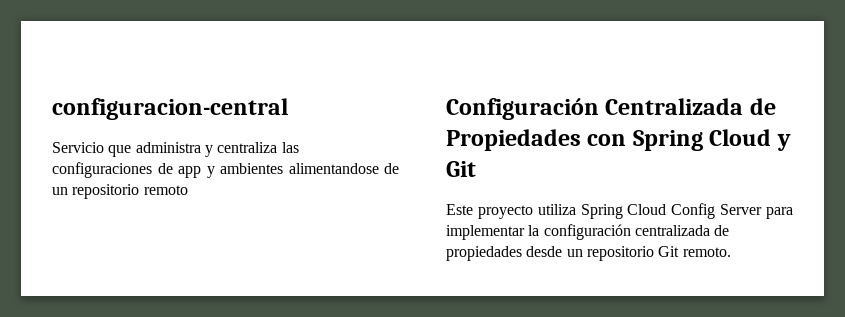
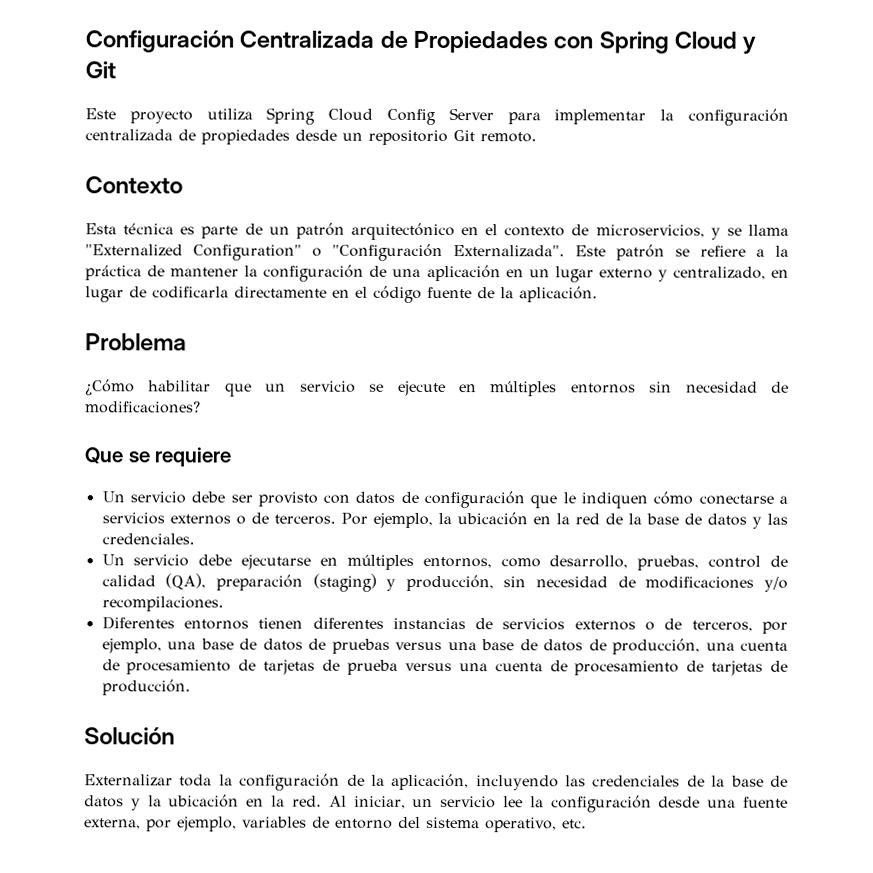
[52,98,288,120] [52,142,299,157] [52,162,399,178] [52,184,188,199] configuracion-central // Servicio que administra y centraliza las configuraciones de app y ambientes alimentandose de un repositorio remoto // -> (85, 41) none
(731, 252) none -> [85,176,183,194] [85,222,789,241] [85,243,789,262] [85,264,789,283] [85,285,598,303] [85,333,187,351] [85,379,789,397] [85,401,201,414] [84,447,232,467] [101,490,788,509] [101,512,789,529] [101,533,195,545] [101,554,789,571] [101,573,788,592] [101,596,224,612] [101,616,788,634] [101,638,788,655] [101,659,788,676] [101,679,191,696] [84,727,175,745] [84,773,788,791] [84,794,788,813] [84,816,587,833] // Contexto // Esta técnica es parte de un patrón arquitectónico en el contexto de microservicios, y se llama "Externalized Configuration" o "Configuración Externalizada". Este patrón se refiere a la práctica de mantener la configuración de una aplicación en un lugar externo y centralizado, en lugar de codificarla directamente en el código fuente de la aplicación. // Problema // ¿Cómo habilitar que un servicio se ejecute en múltiples entornos sin necesidad de modificaciones? // Que se requiere // Un servicio debe ser provisto con datos de configuración que le indiquen cómo conectarse a servicios externos o de terceros. Por ejemplo, la ubicación en la red de la base de datos y las credenciales. // Un servicio debe ejecutarse en múltiples entornos, como desarrollo, pruebas, control de calidad (QA), preparación (staging) y producción, sin necesidad de modificaciones y/o recompilaciones. // Diferentes entornos tienen diferentes instancias de servicios externos o de terceros, por ejemplo, una base de datos de pruebas versus una base de datos de producción, una cuenta de procesamiento de tarjetas de prueba versus una cuenta de procesamiento de tarjetas de producción. // Solución // Externalizar toda la configuración de la aplicación, incluyendo las credenciales de la base de datos y la ubicación en la red. Al iniciar, un servicio lee la configuración desde una fuente externa, por ejemplo, variables de entorno del sistema operativo, etc.

